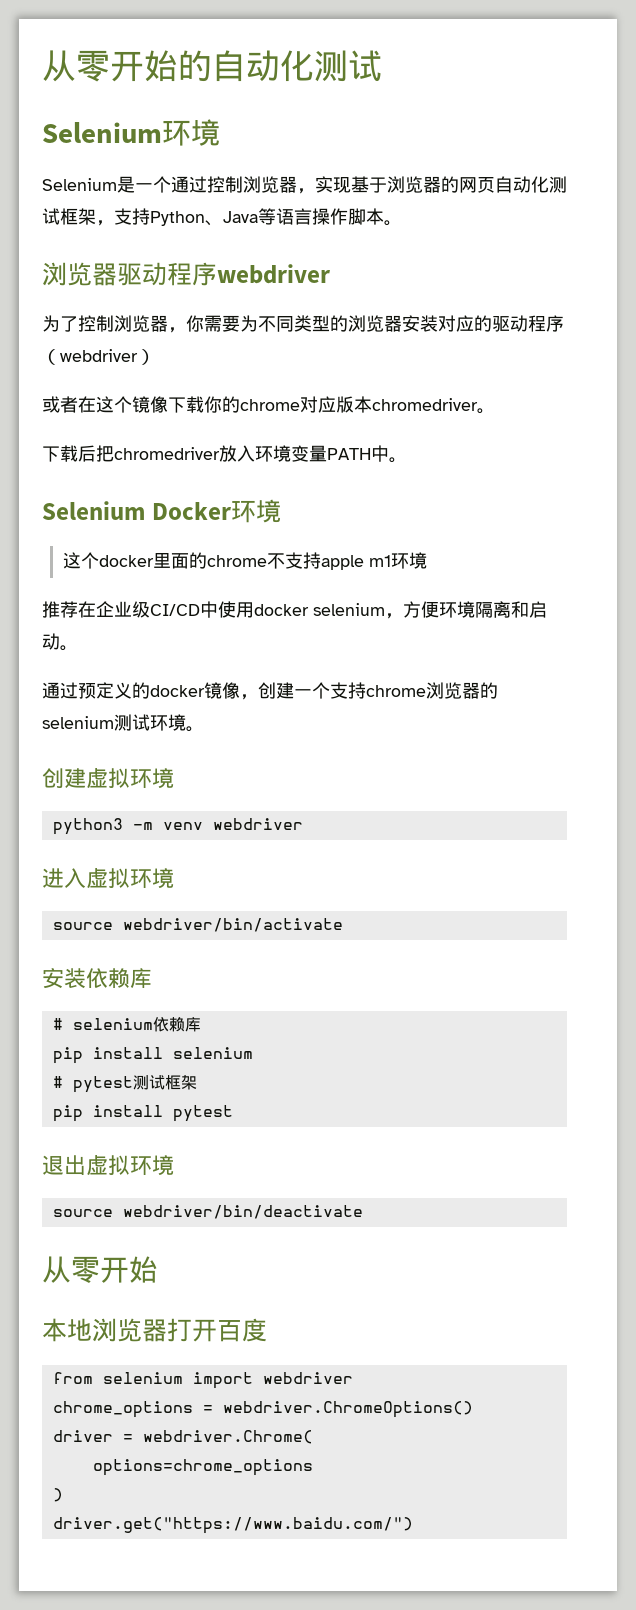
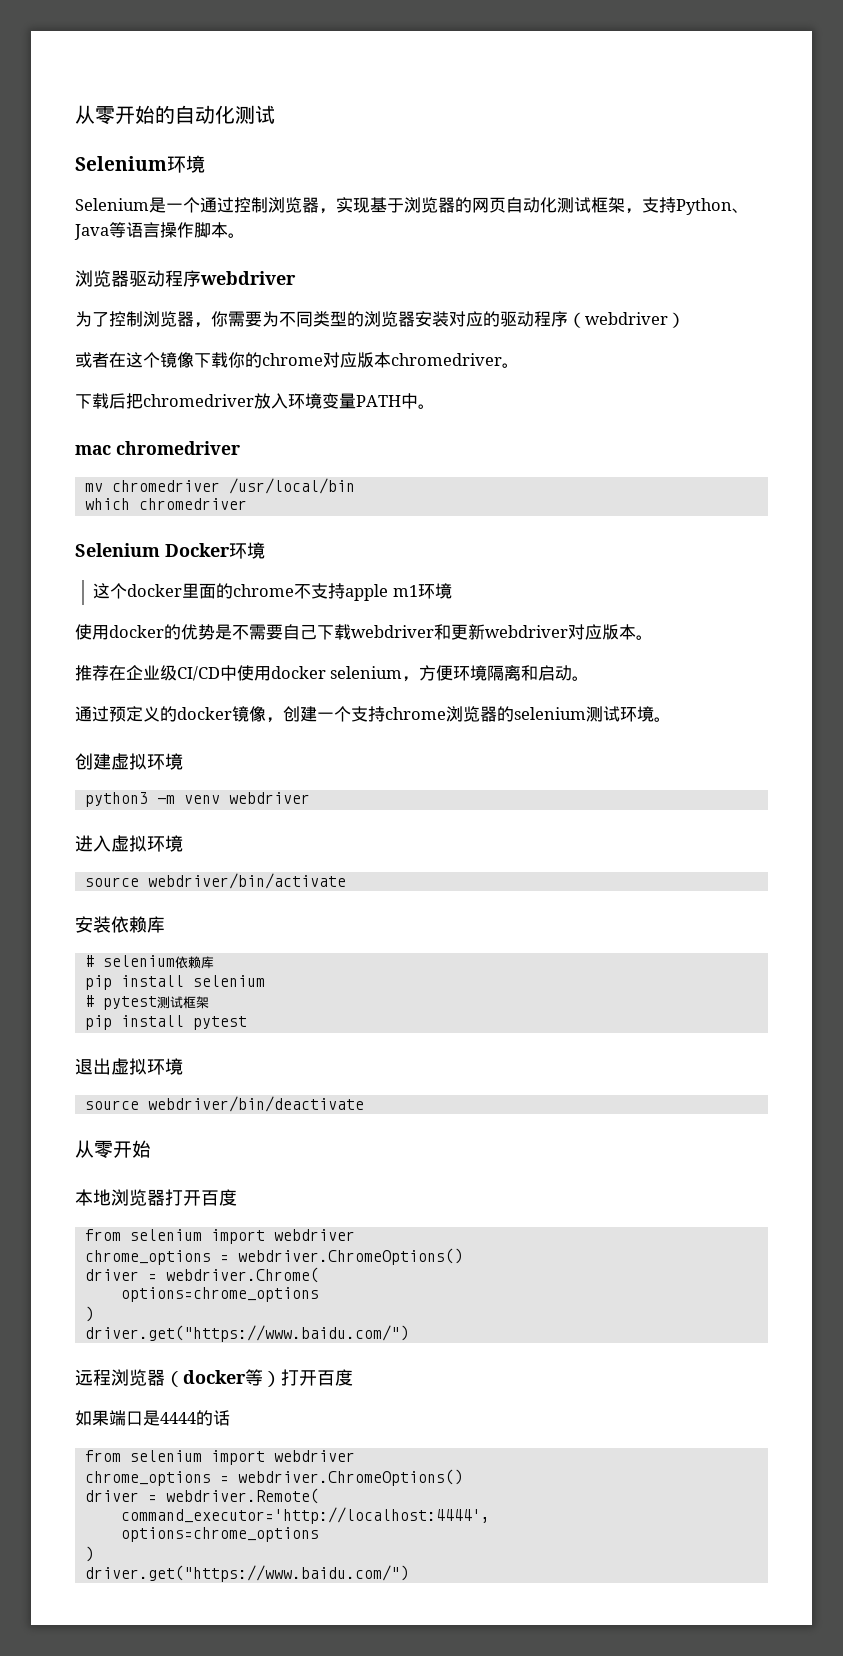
(407, 460) none -> [75,441,240,455] [84,478,355,494] [84,498,247,510] // mac chromedriver // mv chromedriver /usr/local/bin // which chromedriver
(427, 560) none -> [75,624,653,640] // 使用docker的优势是不需要自己下载webdriver和更新webdriver对应版本。
(413, 1525) none -> [75,1369,353,1387] [75,1410,230,1426] [84,1450,355,1465] [84,1469,463,1486] [84,1488,319,1504] [120,1507,490,1524] [120,1527,319,1542] [84,1546,94,1562] [84,1565,409,1582] // 远程浏览器（docker等）打开百度 // 如果端口是4444的话 // from selenium import webdriver // chrome_options = webdriver.ChromeOptions() // driver = webdriver.Remote( // command_executor='http://localhost:4444', // options=chrome_options // ) // driver.get("https://www.baidu.com/")

